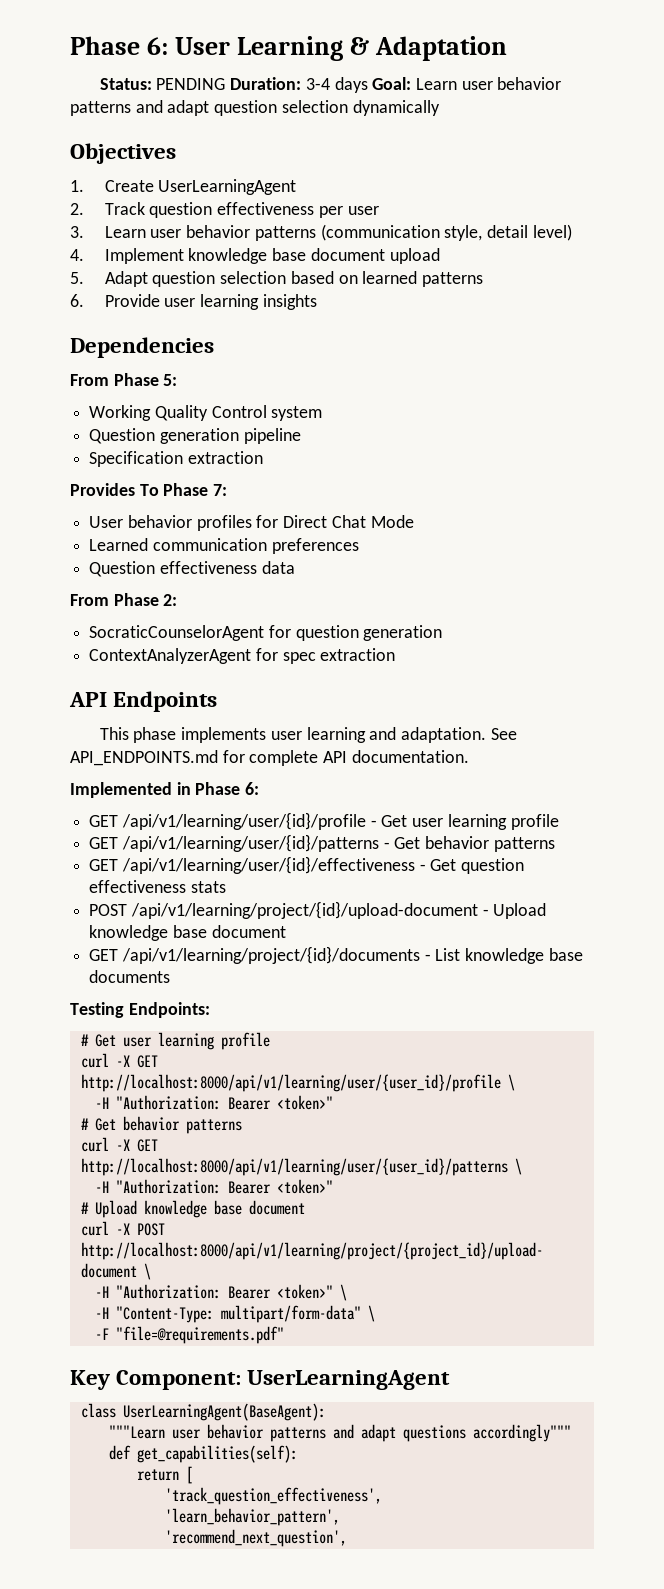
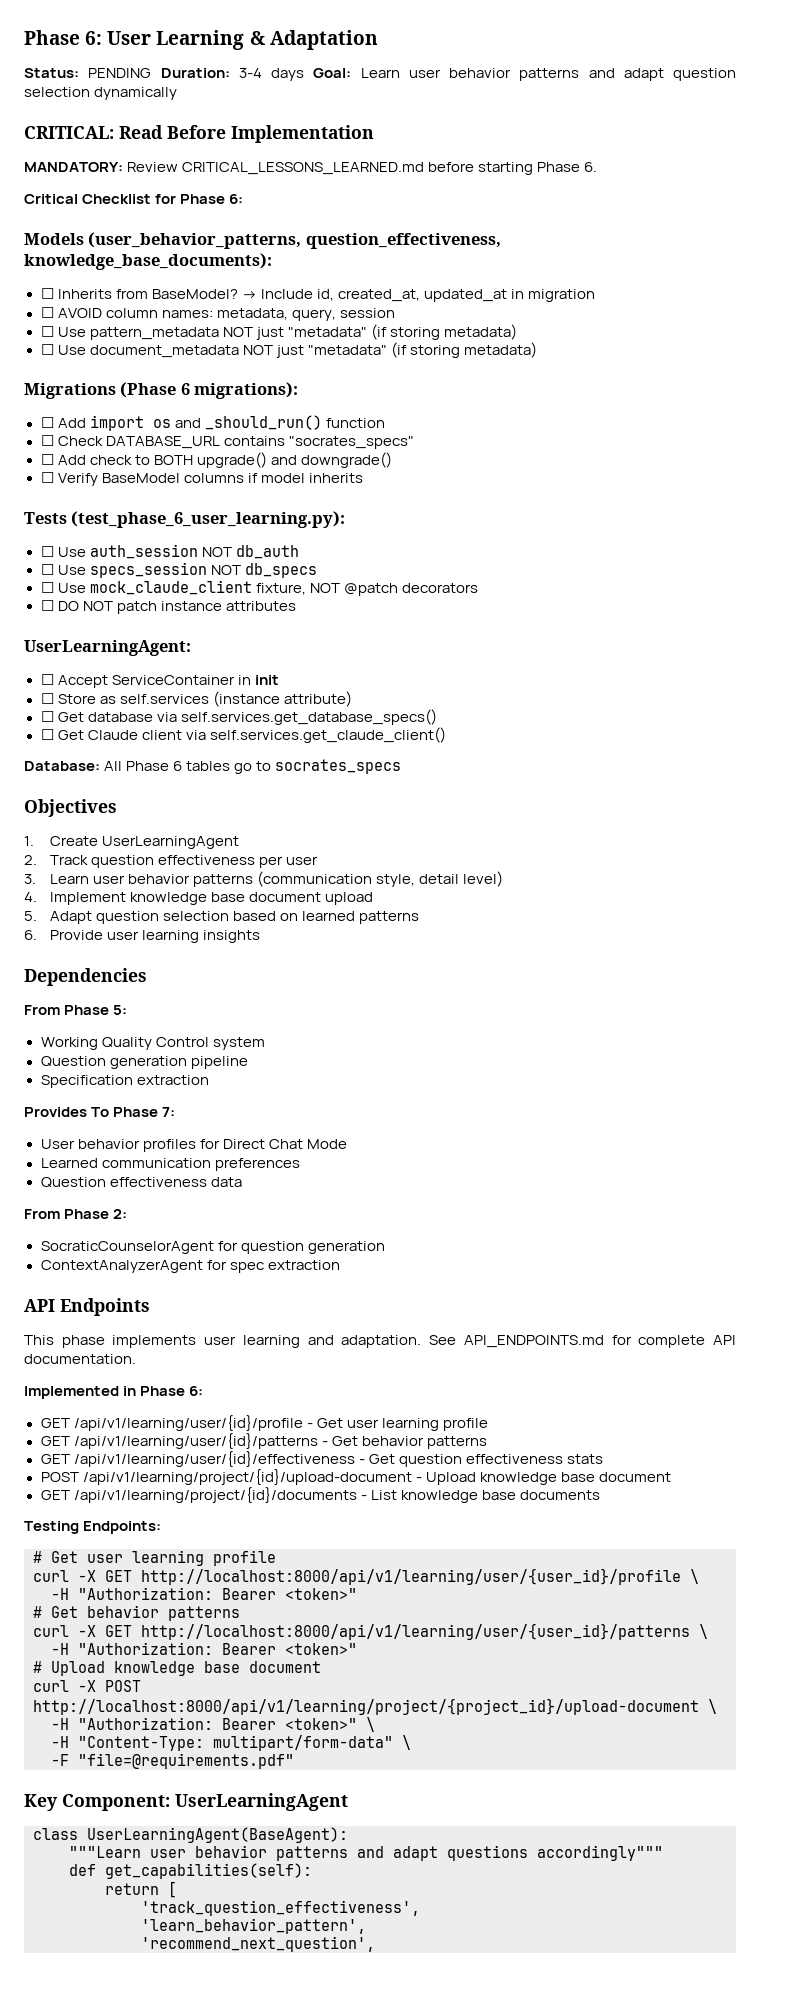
(440, 108) none -> [24,125,374,143] [24,162,598,175] [24,194,244,204] [24,232,501,249] [24,253,272,270] [40,288,595,302] [40,307,395,321] [40,324,517,340] [40,342,537,358] [24,382,299,399] [40,415,385,431] [40,435,414,449] [40,452,392,468] [40,472,363,486] [24,511,346,528] [40,544,299,559] [40,562,317,578] [40,580,478,596] [40,600,296,614] [24,640,191,656] [40,674,279,688] [40,691,352,707] [40,709,437,725] [40,727,446,743] [24,759,402,774] // CRITICAL: Read Before Implementation // MANDATORY: Review CRITICAL_LESSONS_LEARNED.md before starting Phase 6. // Critical Checklist for Phase 6: // Models (user_behavior_patterns, question_effectiveness, knowledge_base_documents): // ☐ Inherits from BaseModel? → Include id, created_at, updated_at in migration // ☐ AVOID column names: metadata, query, session // ☐ Use pattern_metadata NOT just "metadata" (if storing metadata) // ☐ Use document_metadata NOT just "metadata" (if storing metadata) // Migrations (Phase 6 migrations): // ☐ Add import os and _should_run() function // ☐ Check DATABASE_URL contains "socrates_specs" // ☐ Add check to BOTH upgrade() and downgrade() // ☐ Verify BaseModel columns if model inherits // Tests (test_phase_6_user_learning.py): // ☐ Use auth_session NOT db_auth // ☐ Use specs_session NOT db_specs // ☐ Use mock_claude_client fixture, NOT @patch decorators // ☐ DO NOT patch instance attributes // UserLearningAgent: // ☐ Accept ServiceContainer in init // ☐ Store as self.services (instance attribute) // ☐ Get database via self.services.get_database_specs() // ☐ Get Claude client via self.services.get_claude_client() // Database: All Phase 6 tables go to socrates_specs

